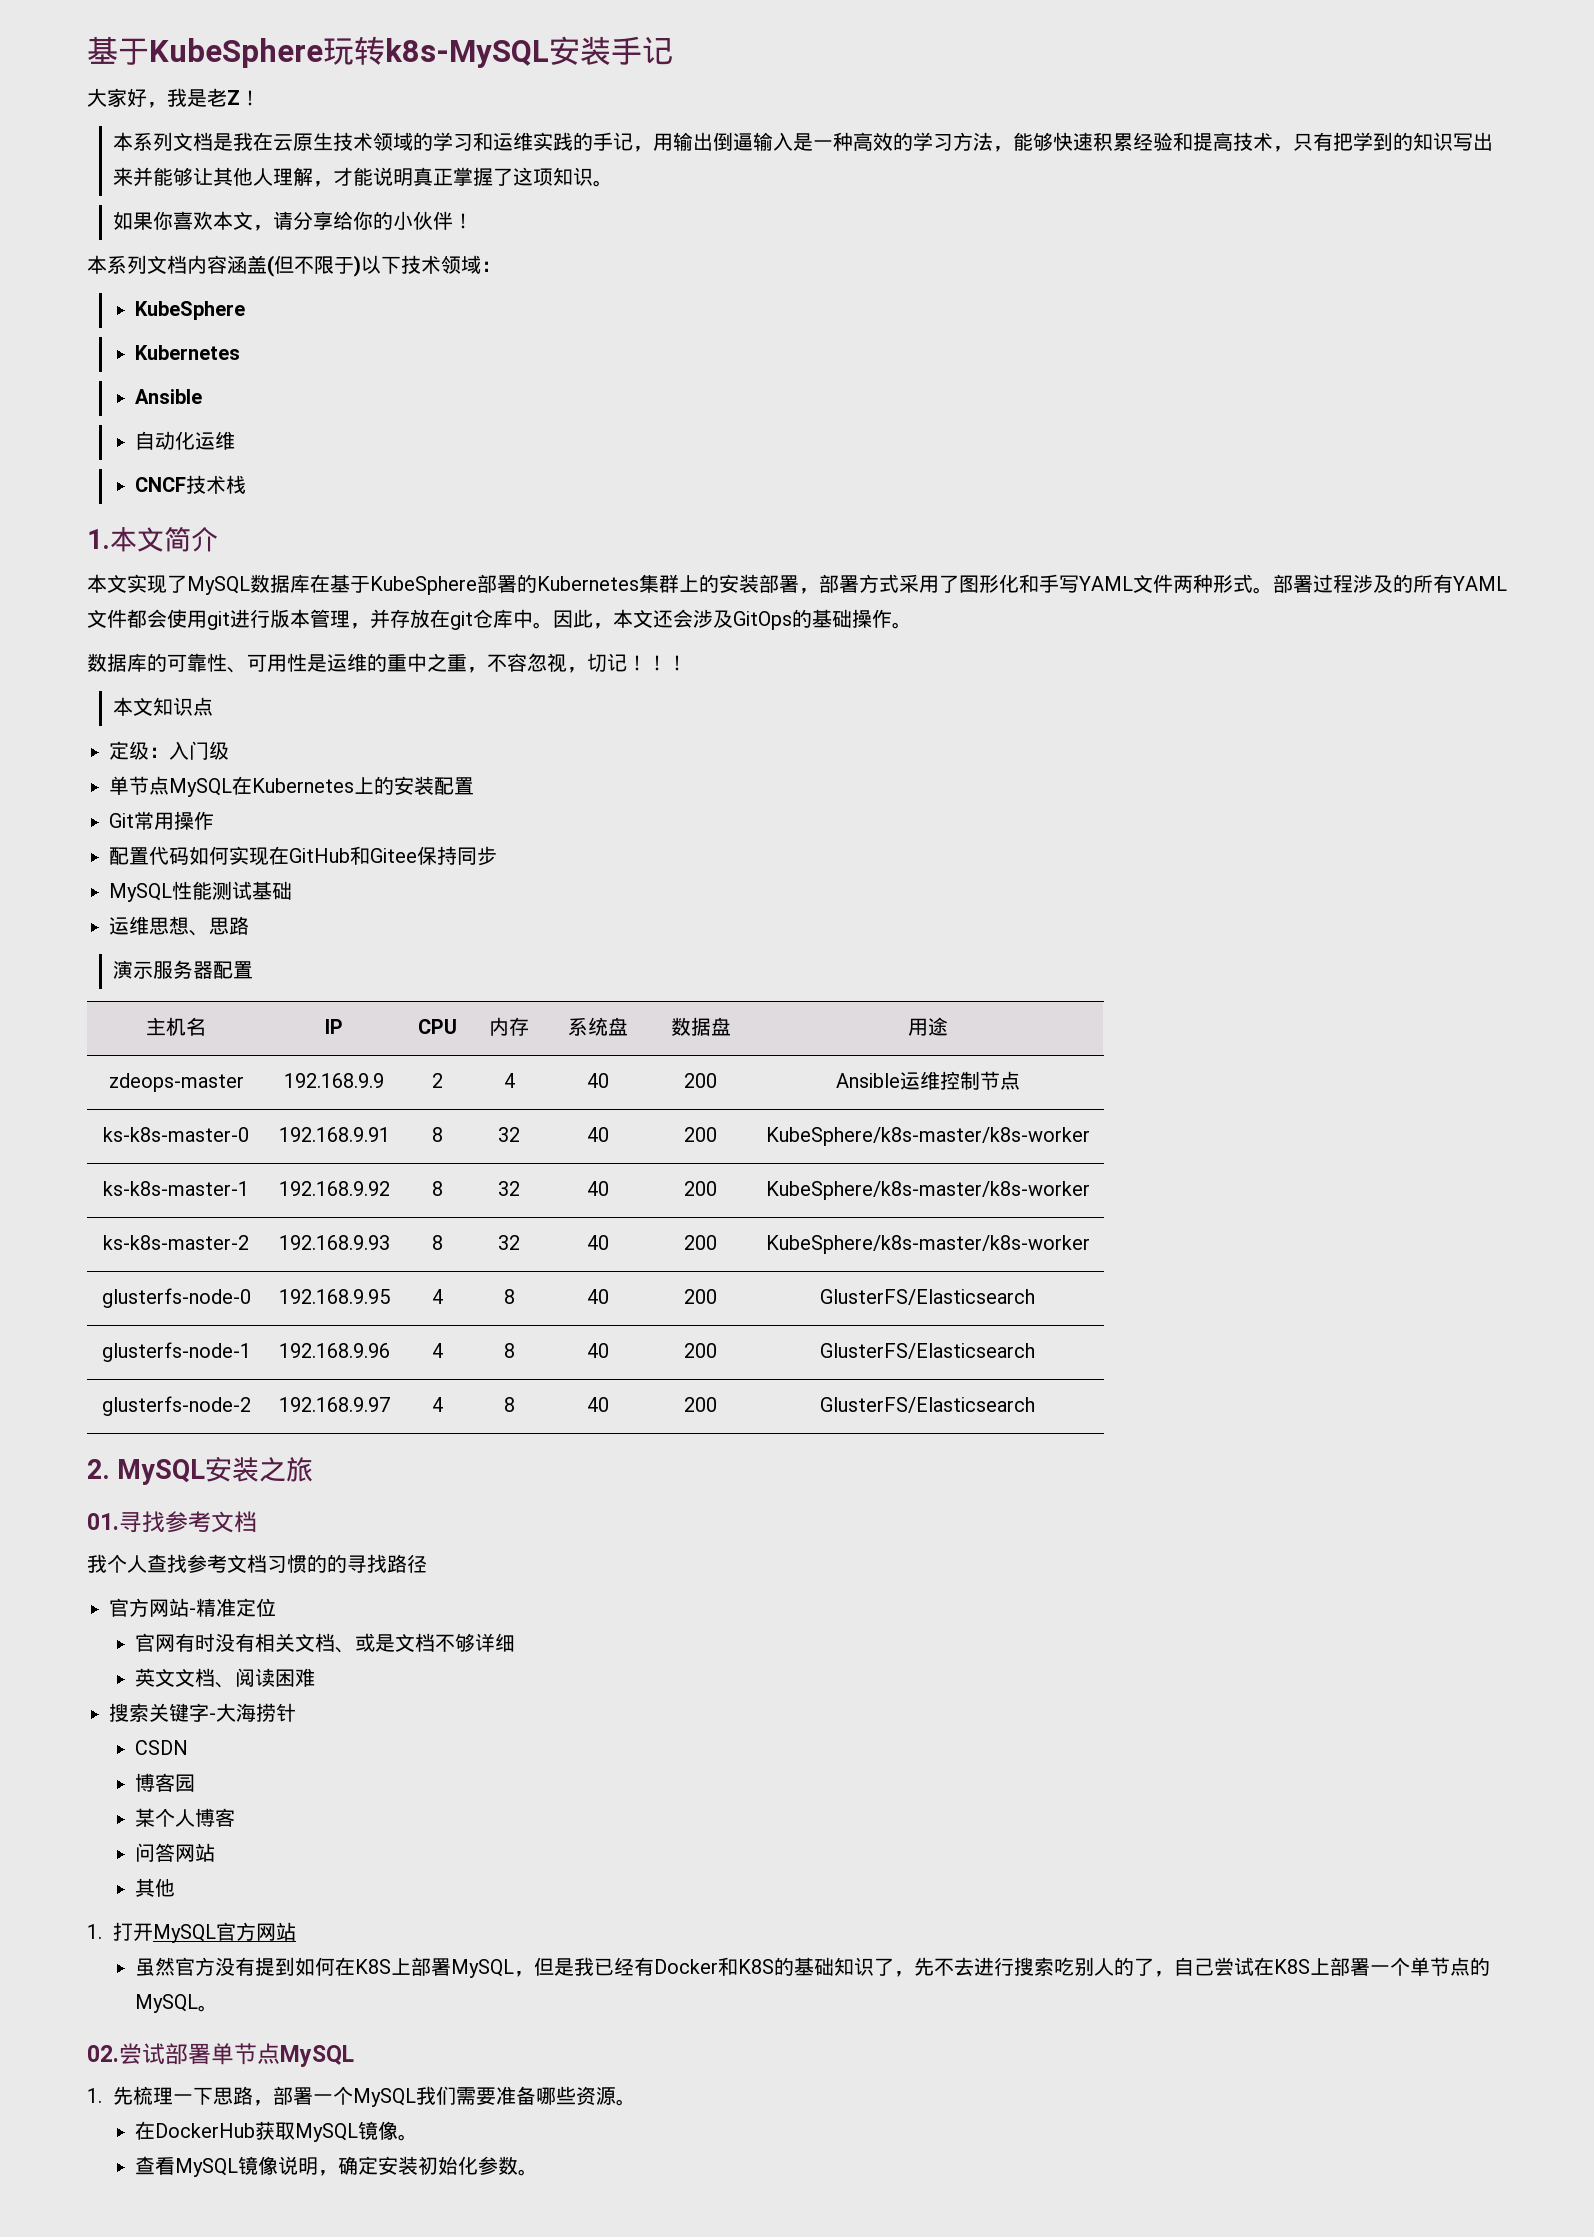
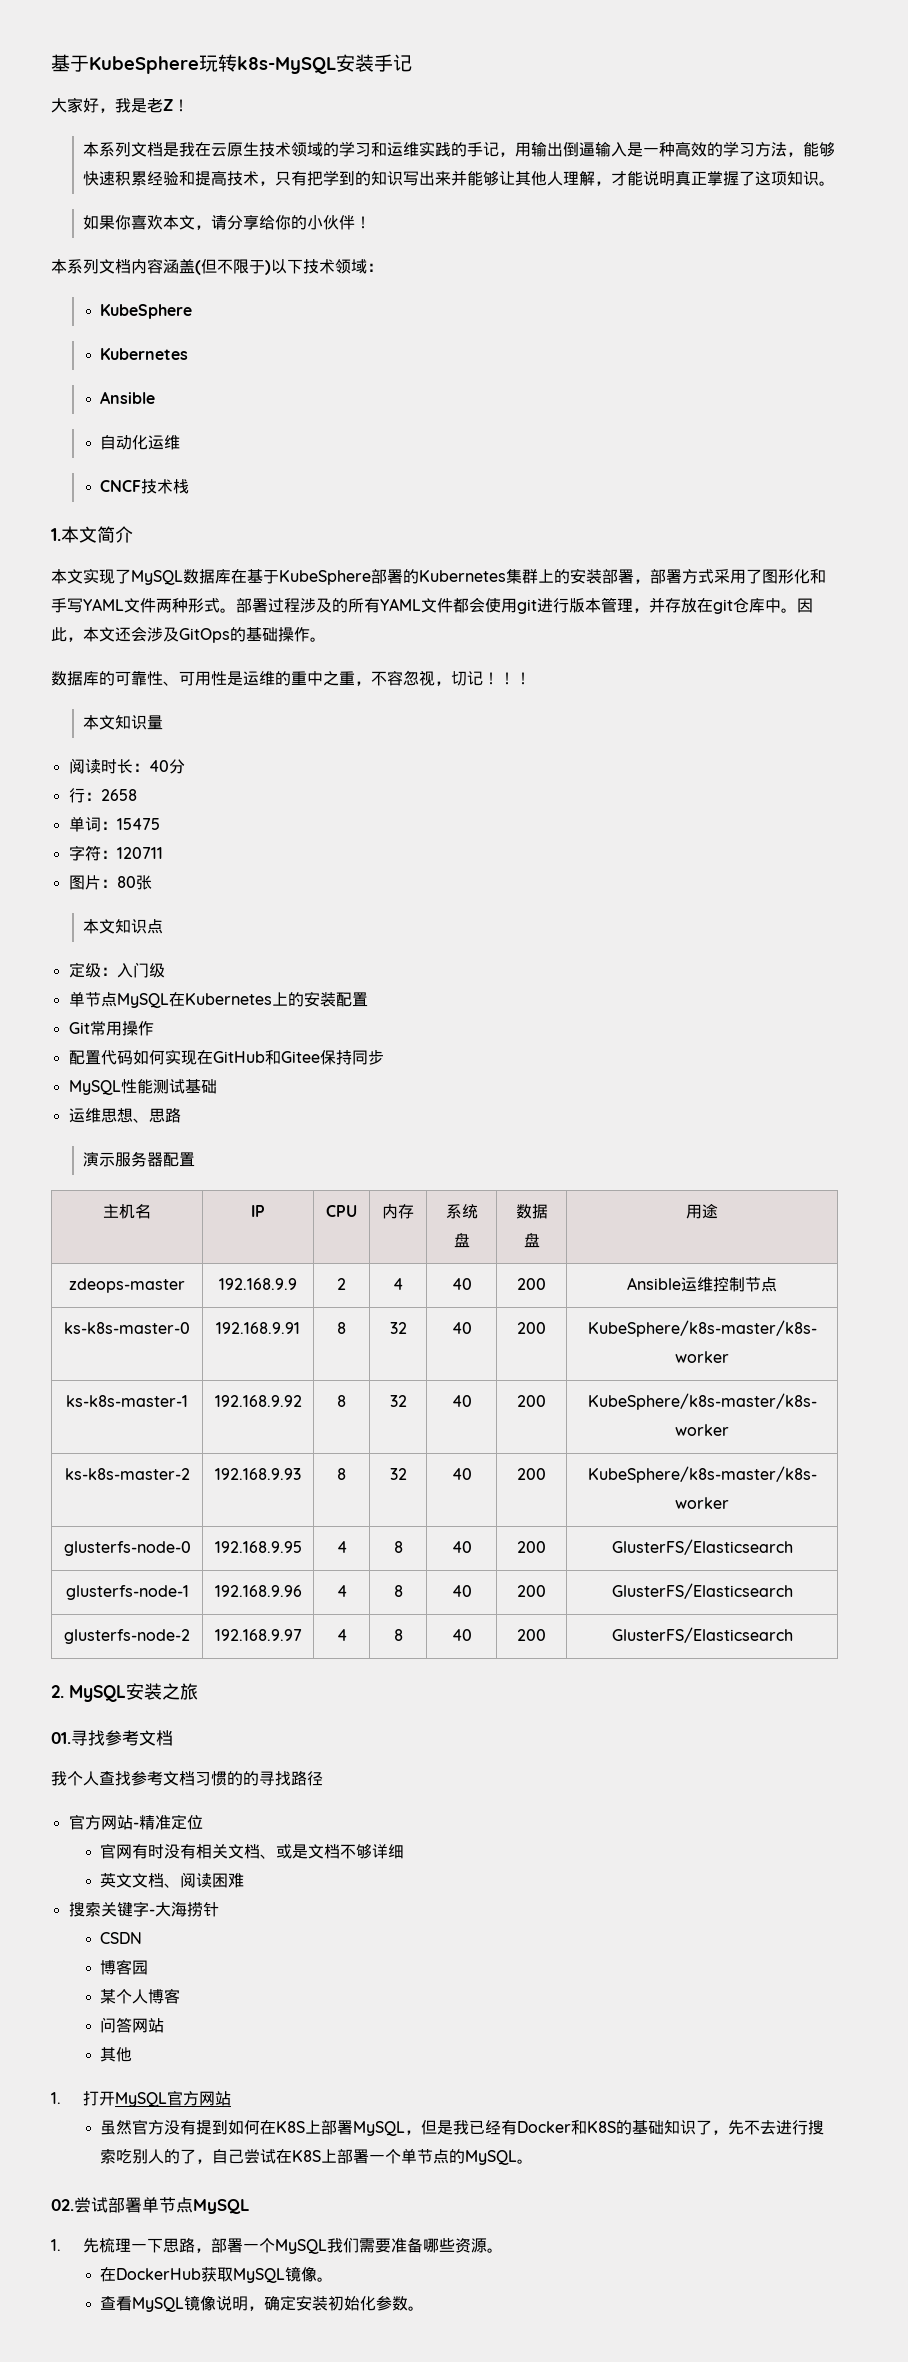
(687, 663) none -> [82,715,163,730] [68,758,185,774] [68,788,137,803] [68,816,160,832] [68,845,163,861] [68,875,152,890] // 本文知识量 // 阅读时长：40分 // 行：2658 // 单词：15475 // 字符：120711 // 图片：80张

